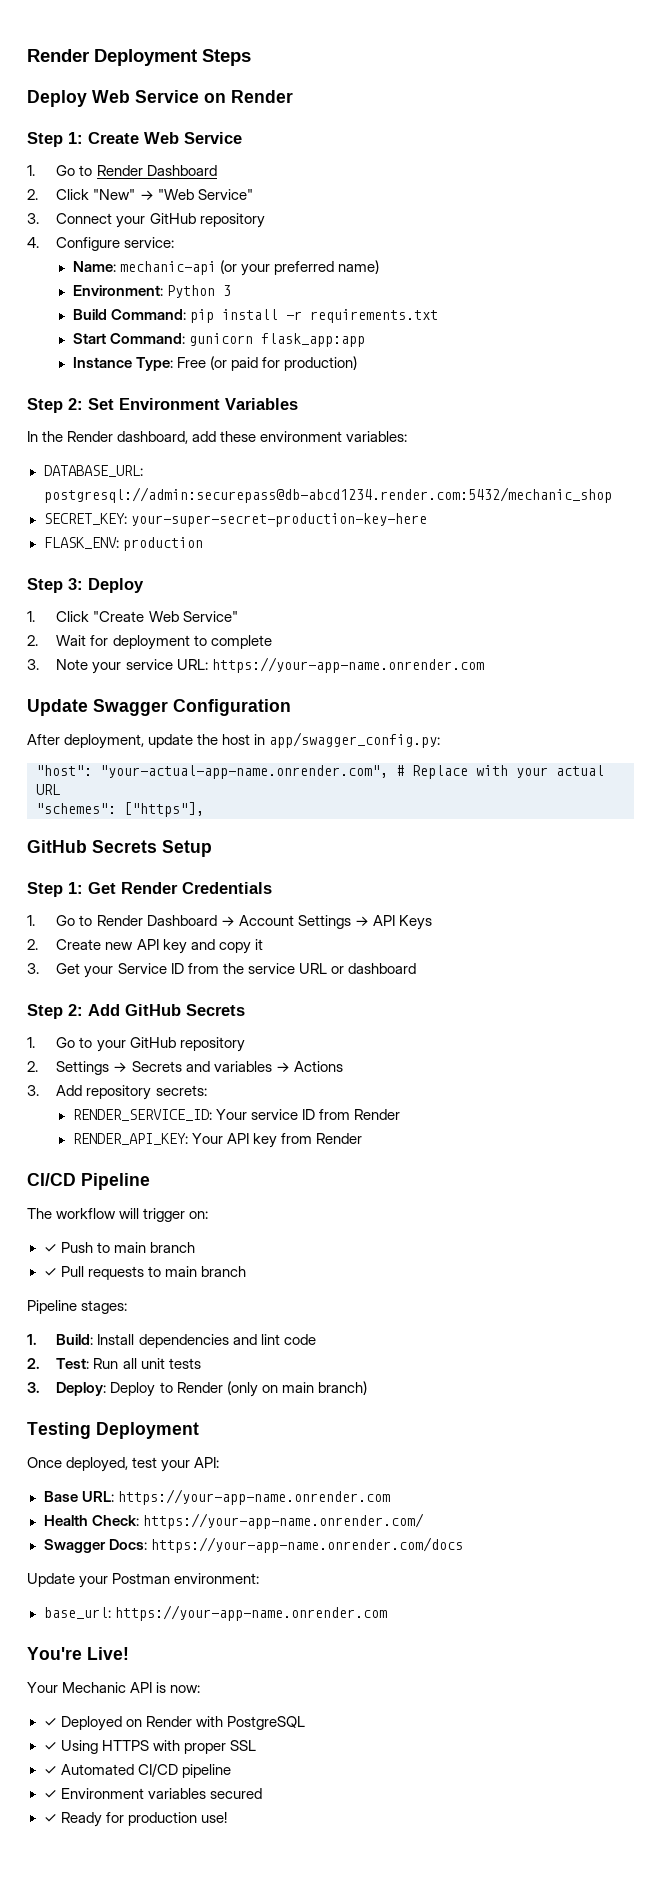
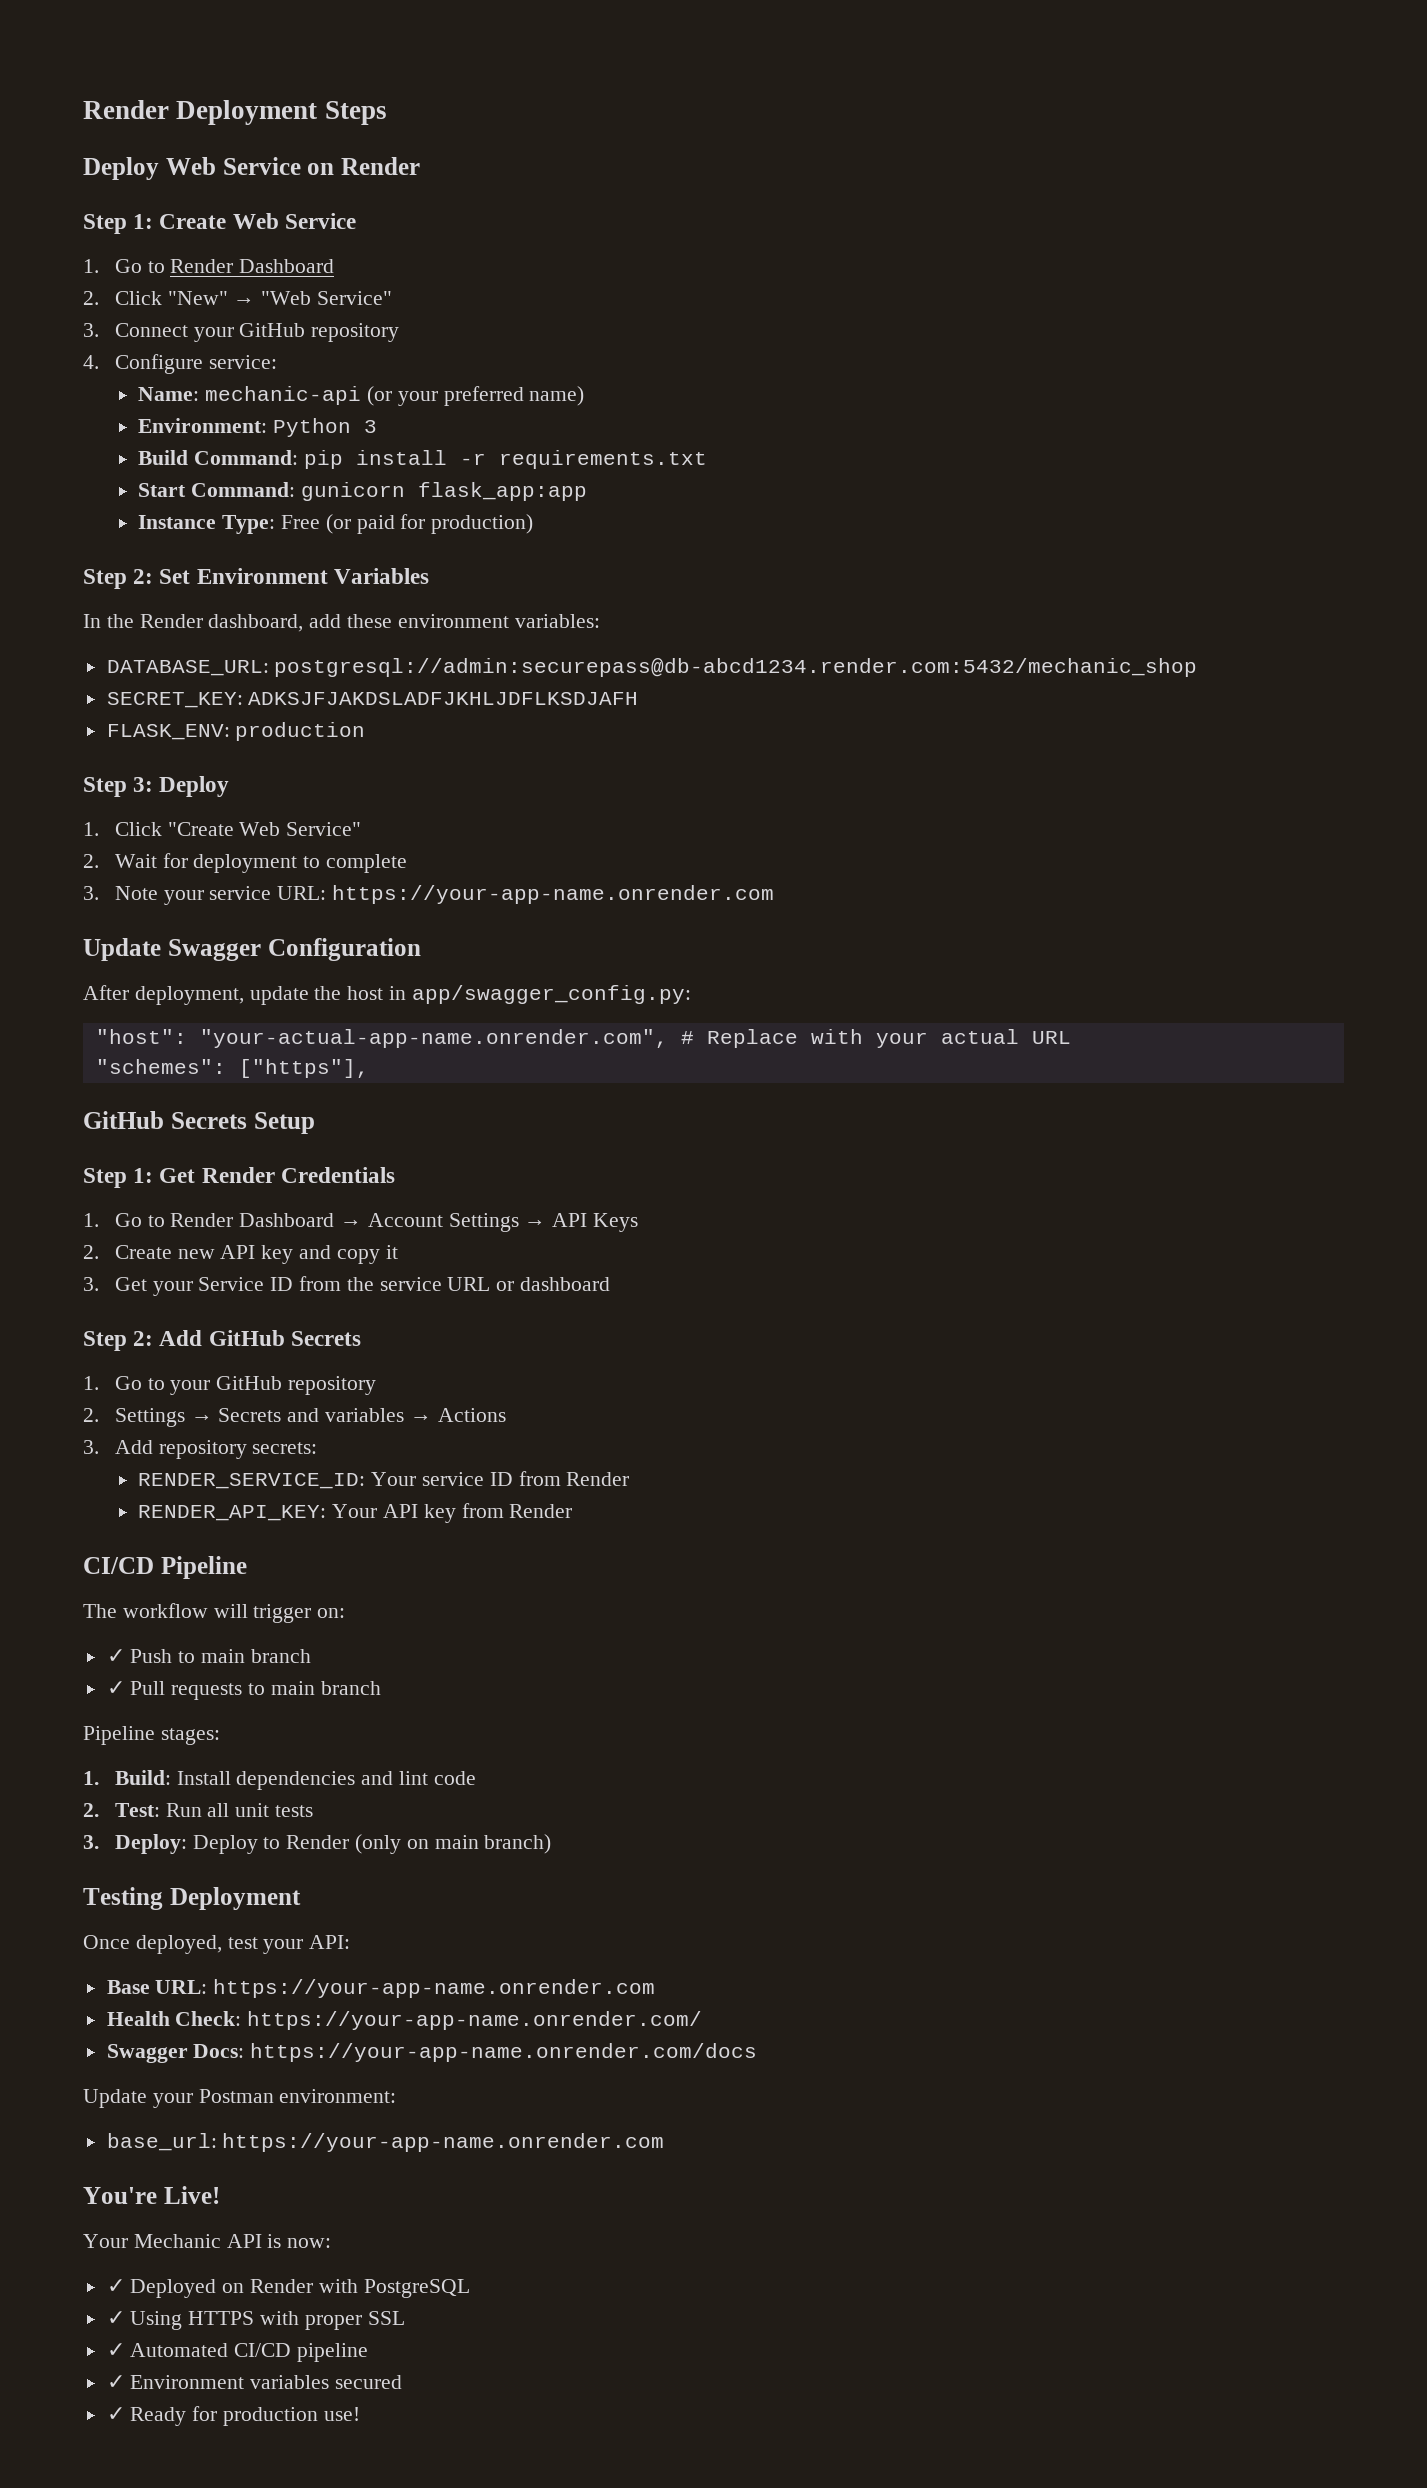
[130,513,427,527] your-super-secret-production-key-here -> [248,692,639,705] ADKSJFJAKDSLADFJKHLJDFLKSDJAFH

